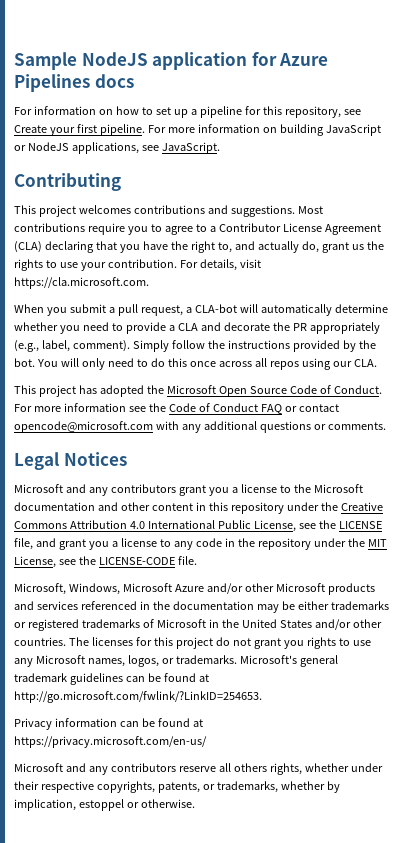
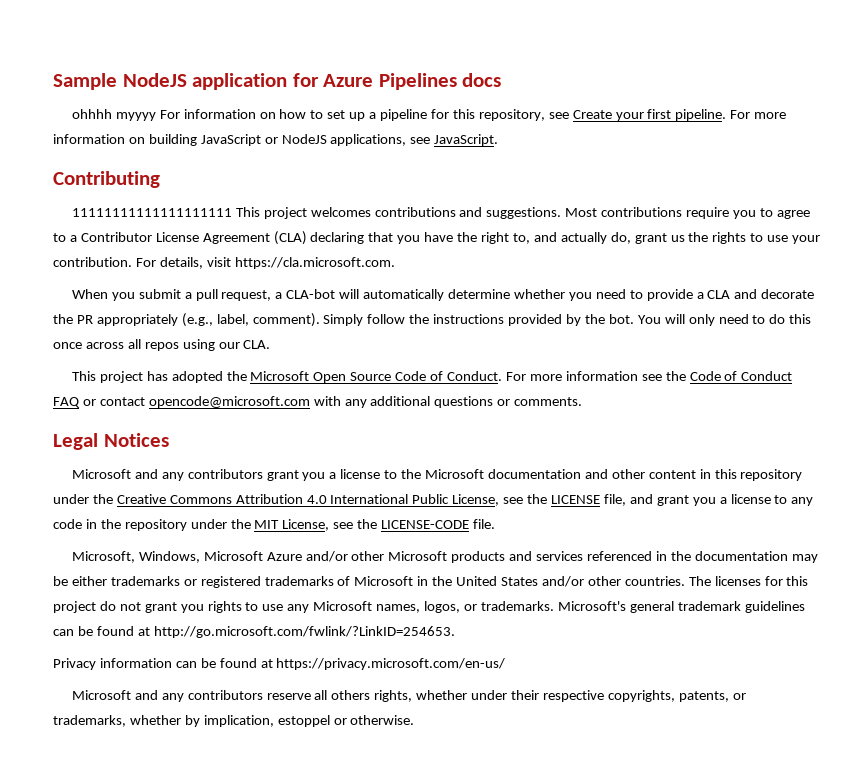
(134, 81) none -> [71,109,156,121] ohhhh myyyy
(121, 182) none -> [71,208,232,217] 11111111111111111111

